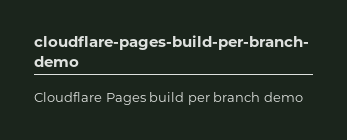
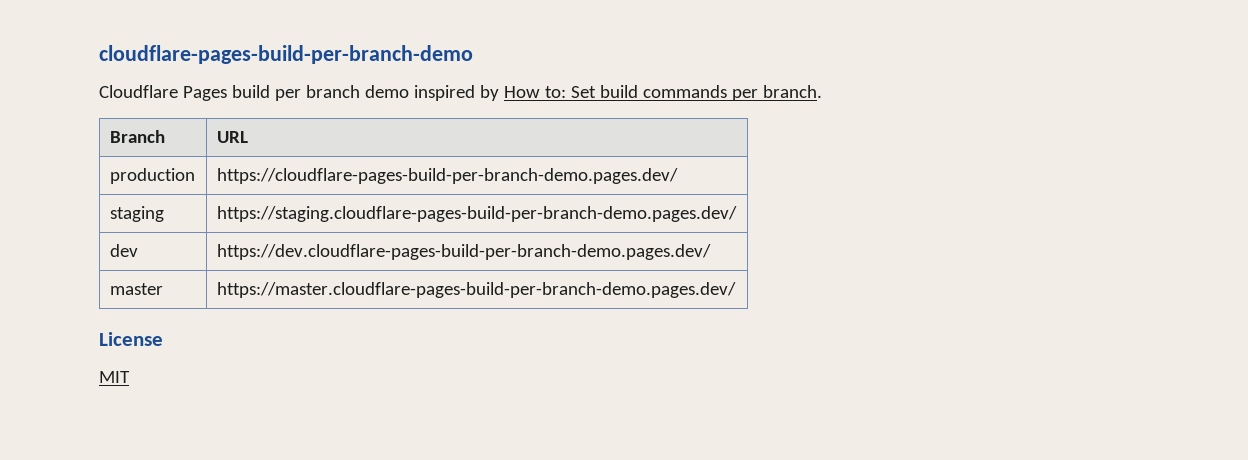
(303, 97) none -> [413,85,822,101] [109,130,165,143] [216,131,248,143] [109,168,195,184] [216,168,678,184] [109,206,164,222] [216,206,737,222] [109,244,138,257] [216,244,711,260] [109,283,163,295] [216,282,736,298] [99,332,163,346] [99,371,130,383] inspired by How to: Set build commands per branch. // Branch | URL // production | https://cloudflare-pages-build-per-branch-demo.pages.dev/ // staging | https://staging.cloudflare-pages-build-per-branch-demo.pages.dev/ // dev | https://dev.cloudflare-pages-build-per-branch-demo.pages.dev/ // master | https://master.cloudflare-pages-build-per-branch-demo.pages.dev/ // License // MIT

